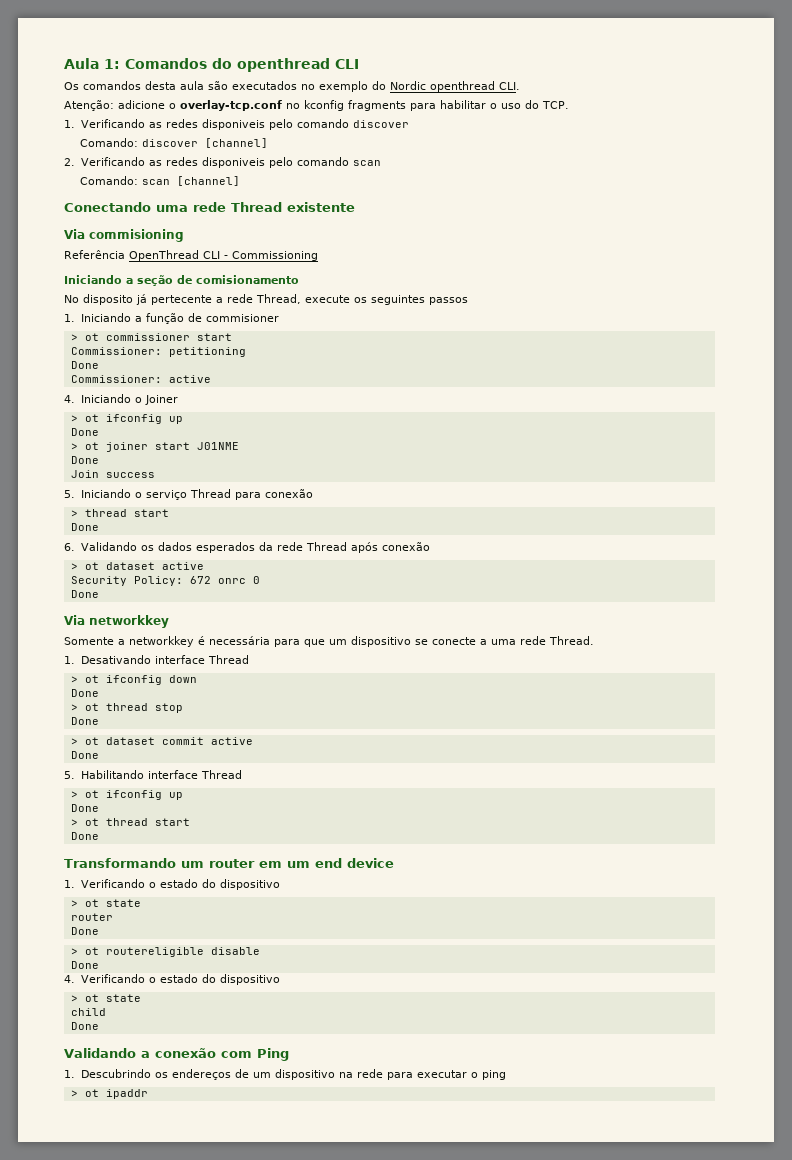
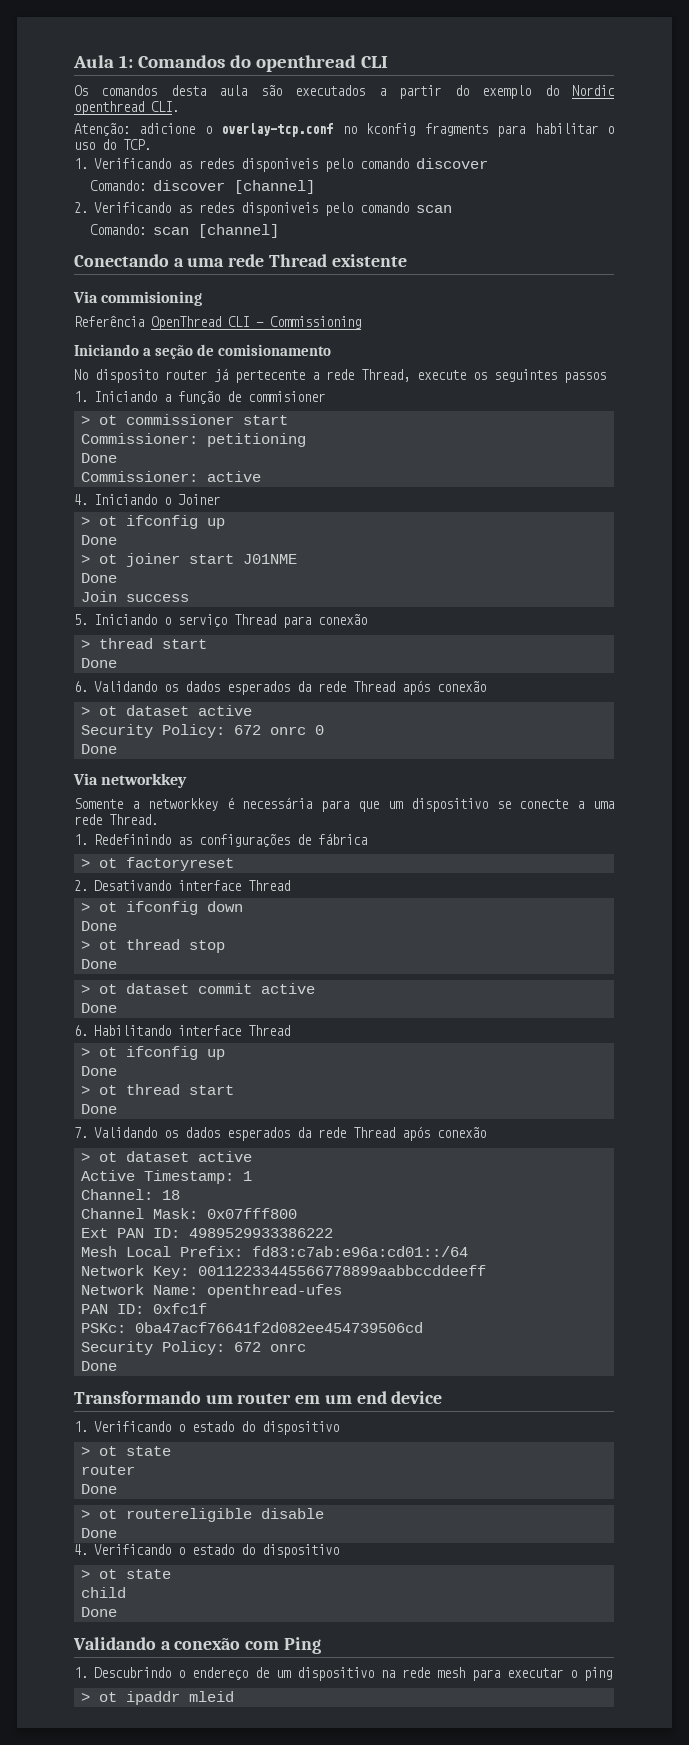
[301,84,315,90] no -> [378,85,469,99] a partir do
(151, 207) none -> [173,258,184,267] a
(133, 299) none -> [165,370,207,380] router
(75, 660) none -> [93,833,367,847] [80,857,234,871] [74,880,88,891] Redefinindo as configurações de fábrica // > ot factoryreset // 2.
[64,771,75,779] 5. -> [74,1025,88,1036] 6.
(99, 836) none -> [74,1126,486,1141] [80,1151,252,1162] [80,1170,252,1184] [80,1189,180,1200] [80,1208,297,1219] [80,1228,333,1238] [80,1246,468,1257] [80,1265,486,1279] [80,1284,342,1298] [80,1303,207,1314] [80,1322,423,1333] [80,1341,306,1355] [80,1361,117,1371] // 7. Validando os dados esperados da rede Thread após conexão // > ot dataset active // Active Timestamp: 1 // Channel: 18 // Channel Mask: 0x07fff800 // Ext PAN ID: 4989529933386222 // Mesh Local Prefix: fd83:c7ab:e96a:cd01::/64 // Network Key: 00112233445566778899aabbccddeeff // Network Name: openthread-ufes // PAN ID: 0xfc1f // PSKc: 0ba47acf76641f2d082ee454739506cd // Security Policy: 672 onrc // Done
[154,1069,231,1080] os endereços -> [177,1667,248,1680] o endereço
(383, 1073) none -> [436,1667,465,1678] mesh
(148, 1094) none -> [188,1691,234,1702] mleid

